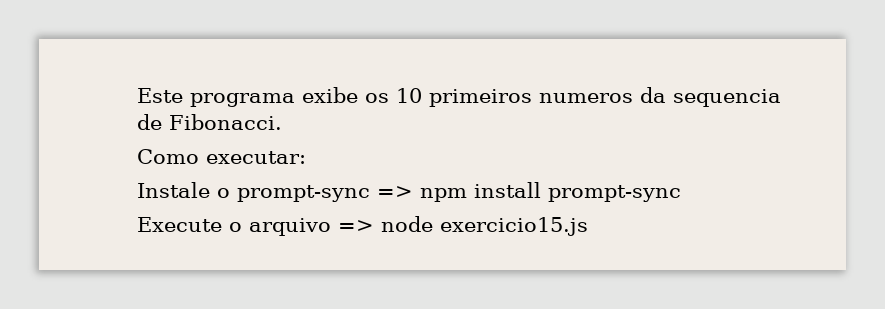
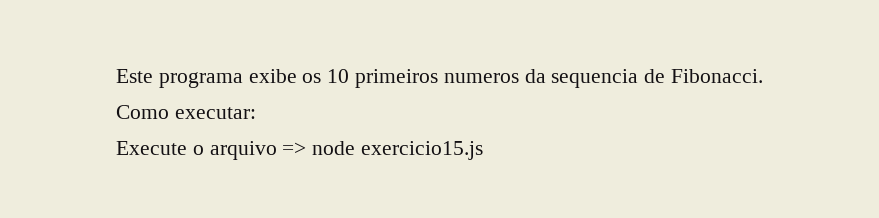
[137,182,681,202] // Instale o prompt-sync => npm install prompt-sync -> (256, 113) none

